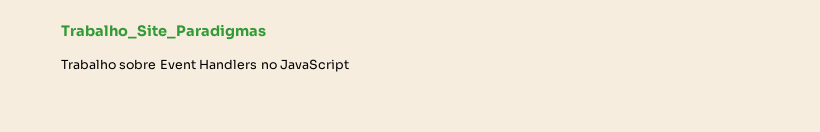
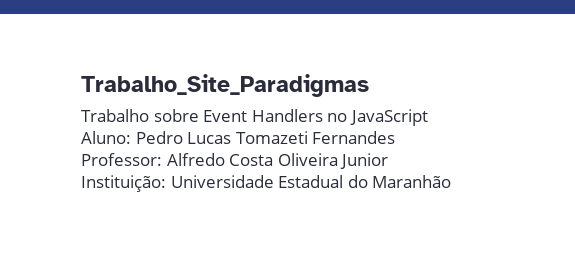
(349, 65) none -> [81,131,396,144] [81,153,389,169] [81,175,452,192] // Aluno: Pedro Lucas Tomazeti Fernandes // Professor: Alfredo Costa Oliveira Junior // Instituição: Universidade Estadual do Maranhão

